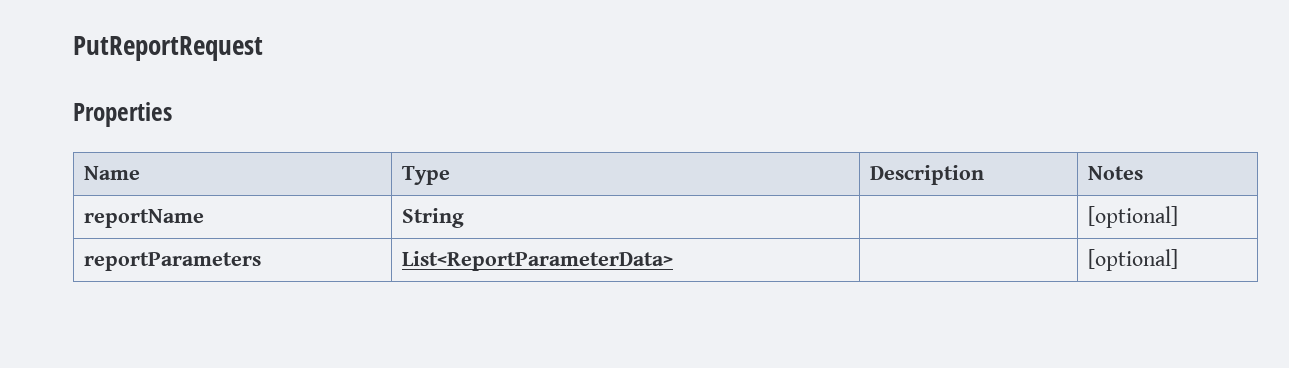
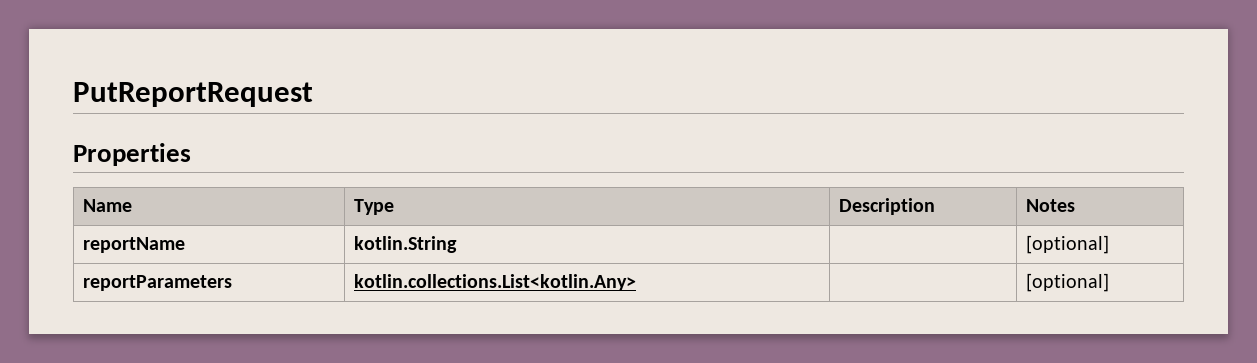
[401,208,464,228] String -> [353,236,457,253] kotlin.String
[401,251,673,271] List<ReportParameterData> -> [353,274,636,291] kotlin.collections.List<kotlin.Any>

